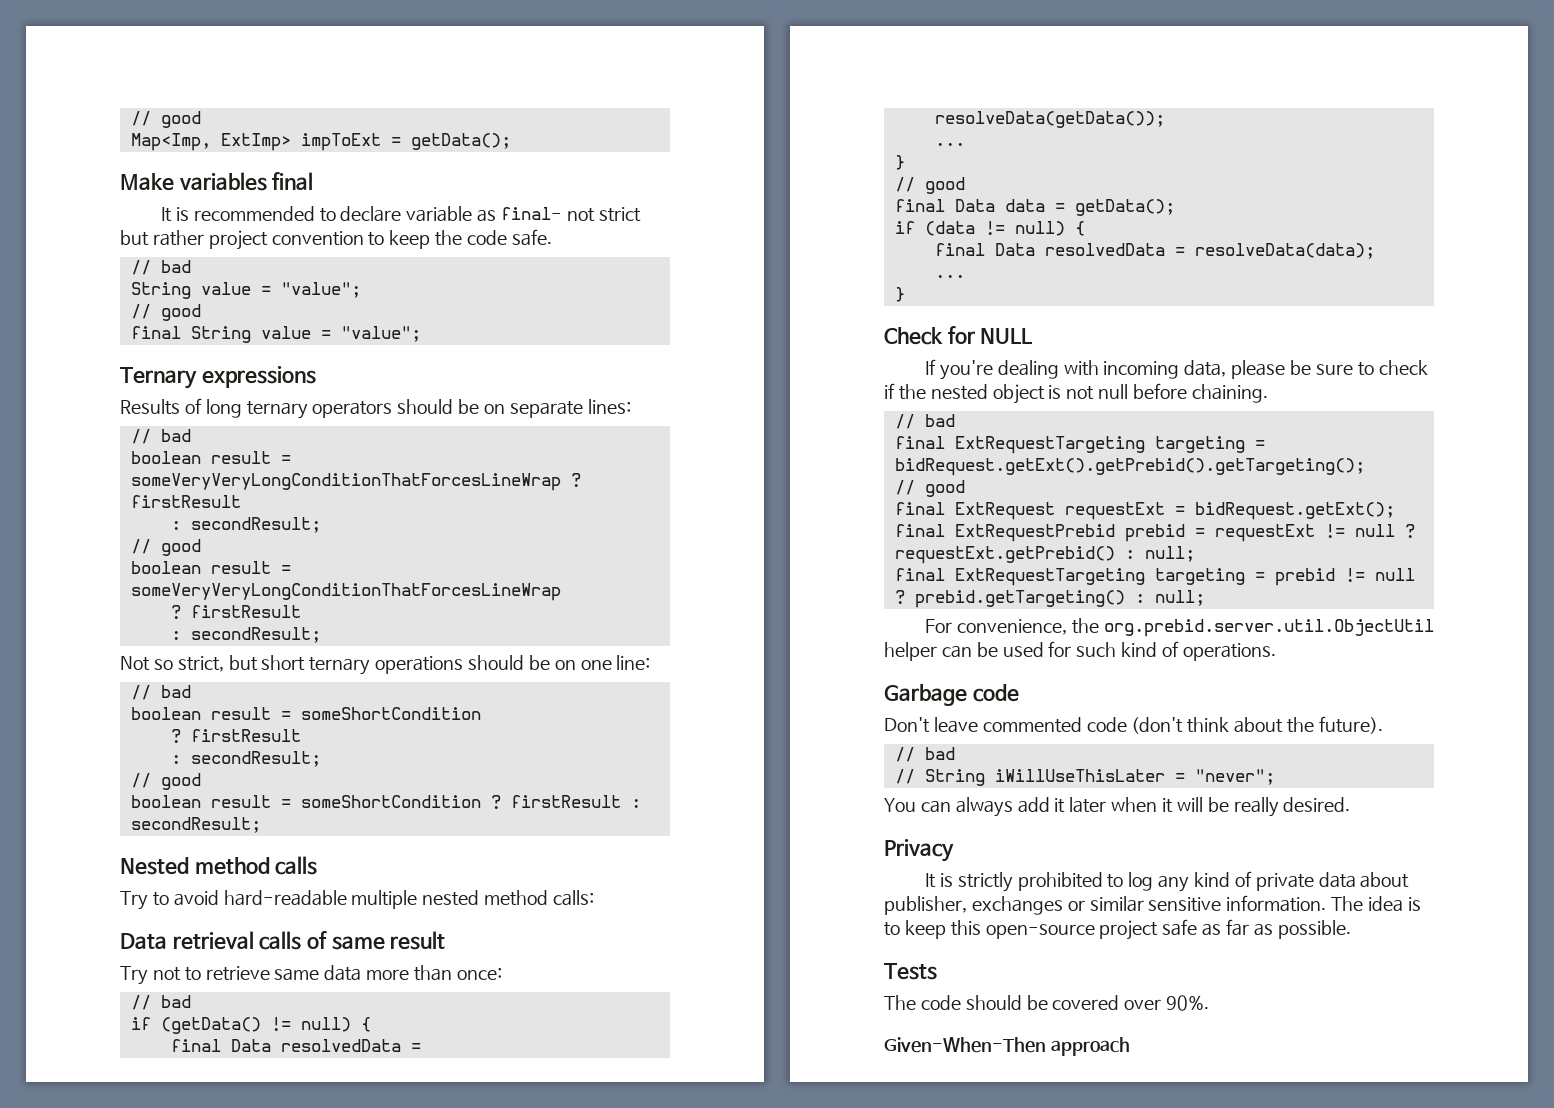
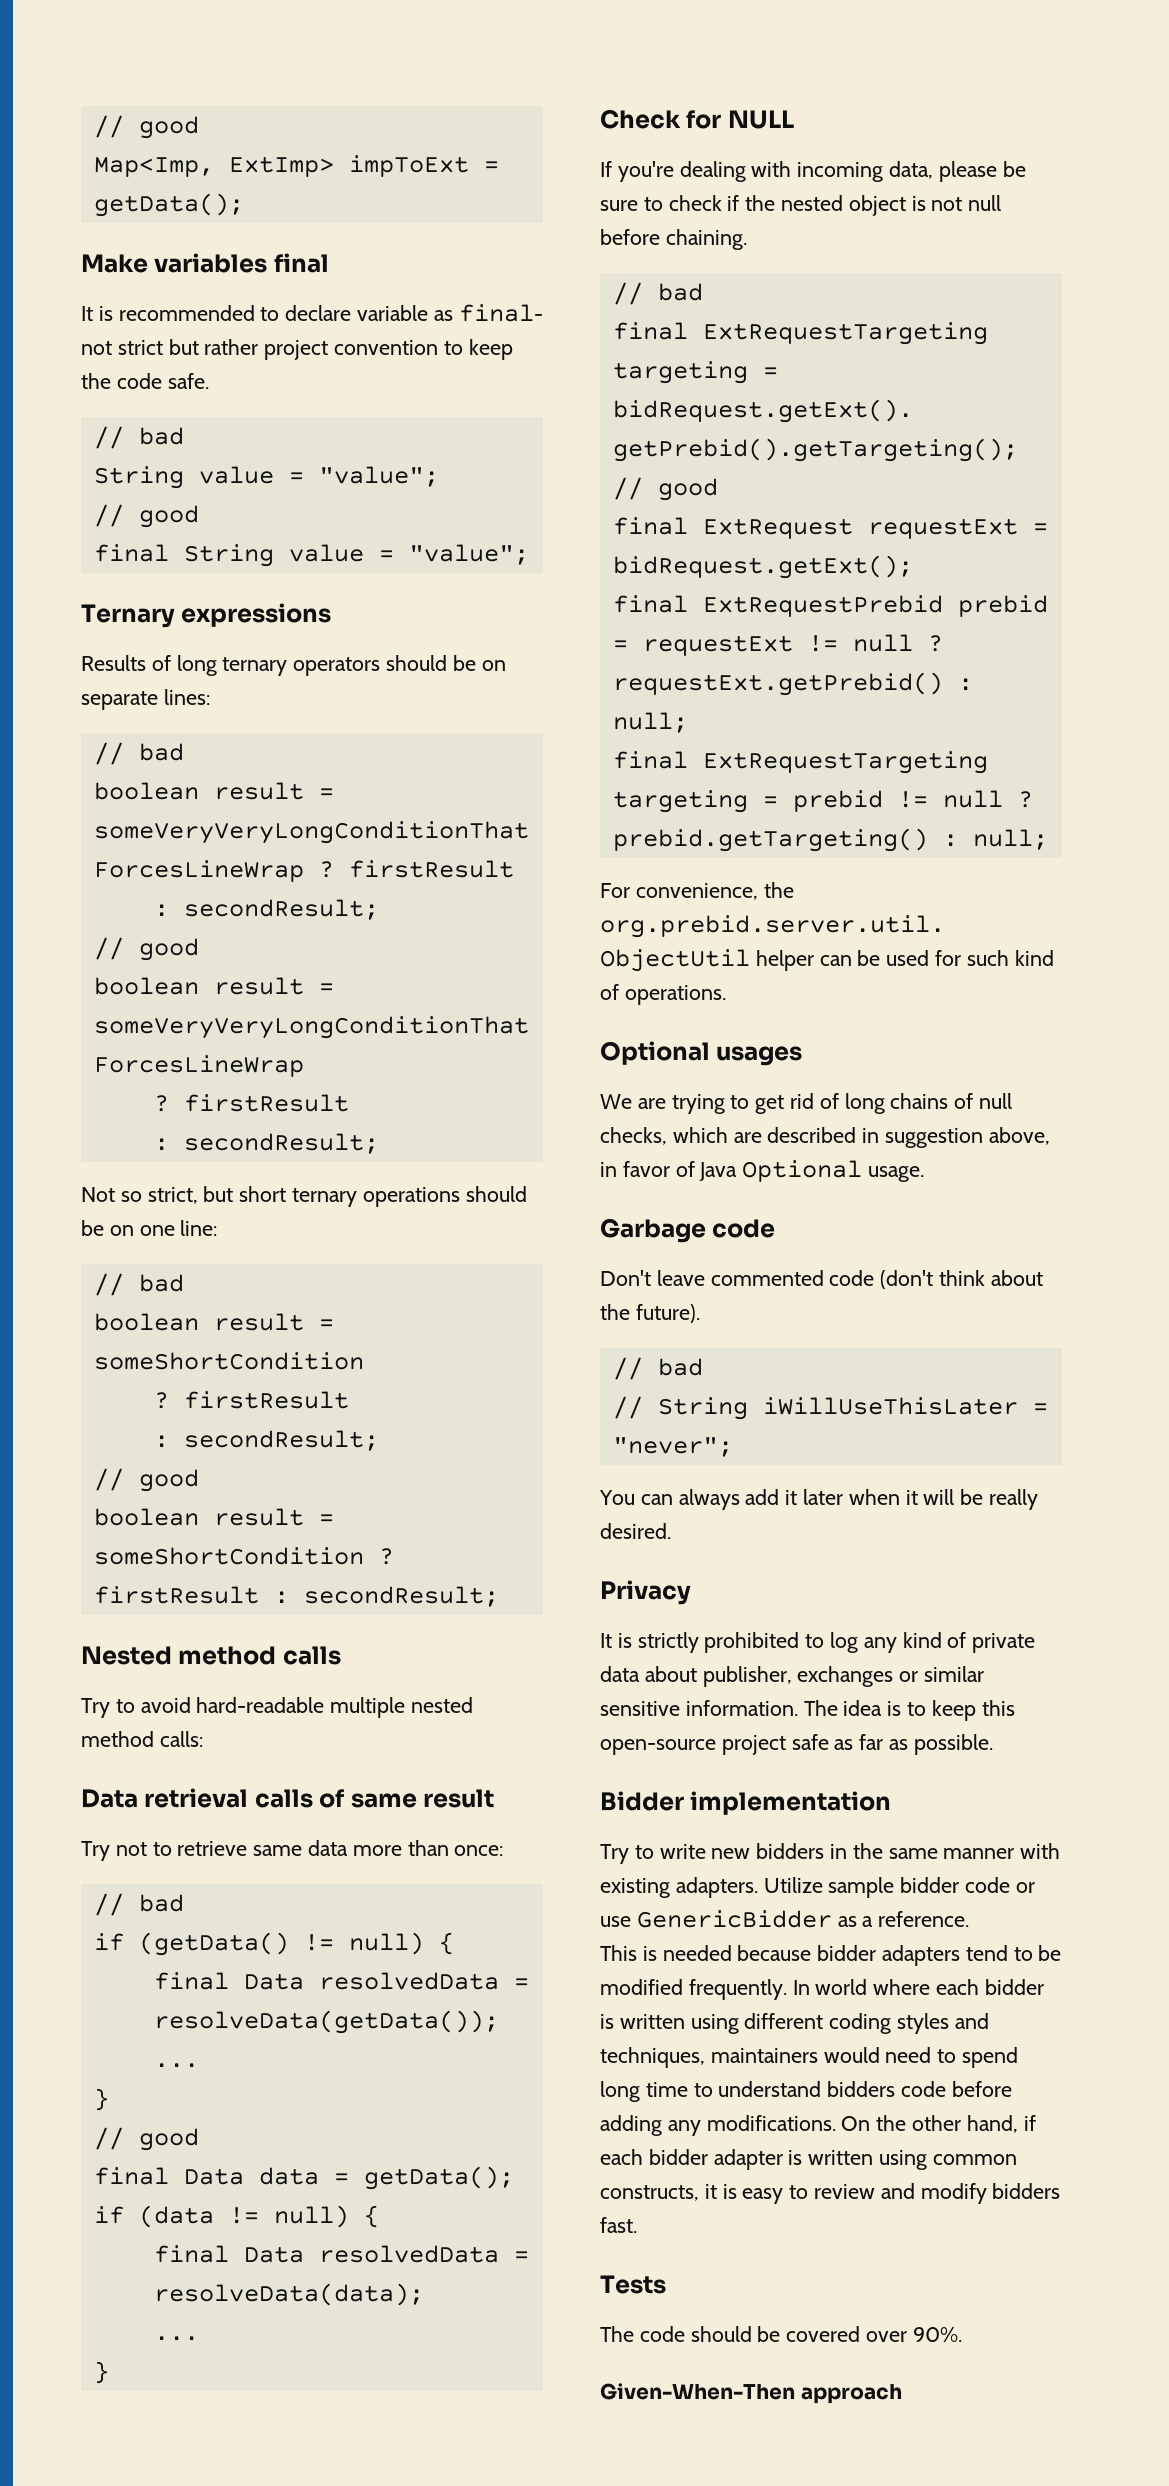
(1276, 652) none -> [600,1041,803,1066] [600,1093,1013,1114] [600,1127,1050,1148] [600,1160,925,1182] // Optional usages // We are trying to get rid of long chains of null checks, which are described in suggestion above, in favor of Java Optional usage.
(1351, 929) none -> [600,1791,892,1815] [600,1843,1061,1864] [600,1877,1035,1898] [600,1910,970,1928] [600,1945,1062,1966] [600,1979,1044,2000] [600,2013,989,2034] [600,2047,1019,2068] [600,2081,1012,2102] [600,2115,1036,2136] [600,2149,1017,2170] [600,2183,1061,2204] [600,2217,637,2233] // Bidder implementation // Try to write new bidders in the same manner with existing adapters. Utilize sample bidder code or use GenericBidder as a reference. // This is needed because bidder adapters tend to be modified frequently. In world where each bidder is written using different coding styles and techniques, maintainers would need to spend long time to understand bidders code before adding any modifications. On the other hand, if each bidder adapter is written using common constructs, it is easy to review and modify bidders fast.

